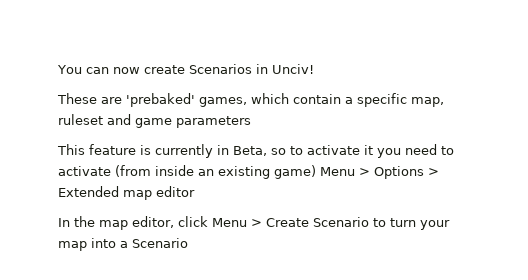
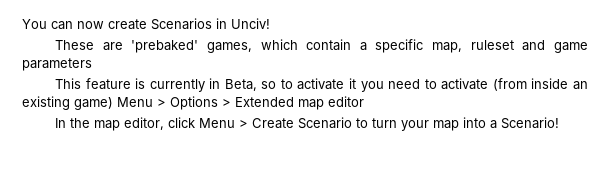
[132,238,188,248] Scenario -> [500,117,559,129] Scenario!

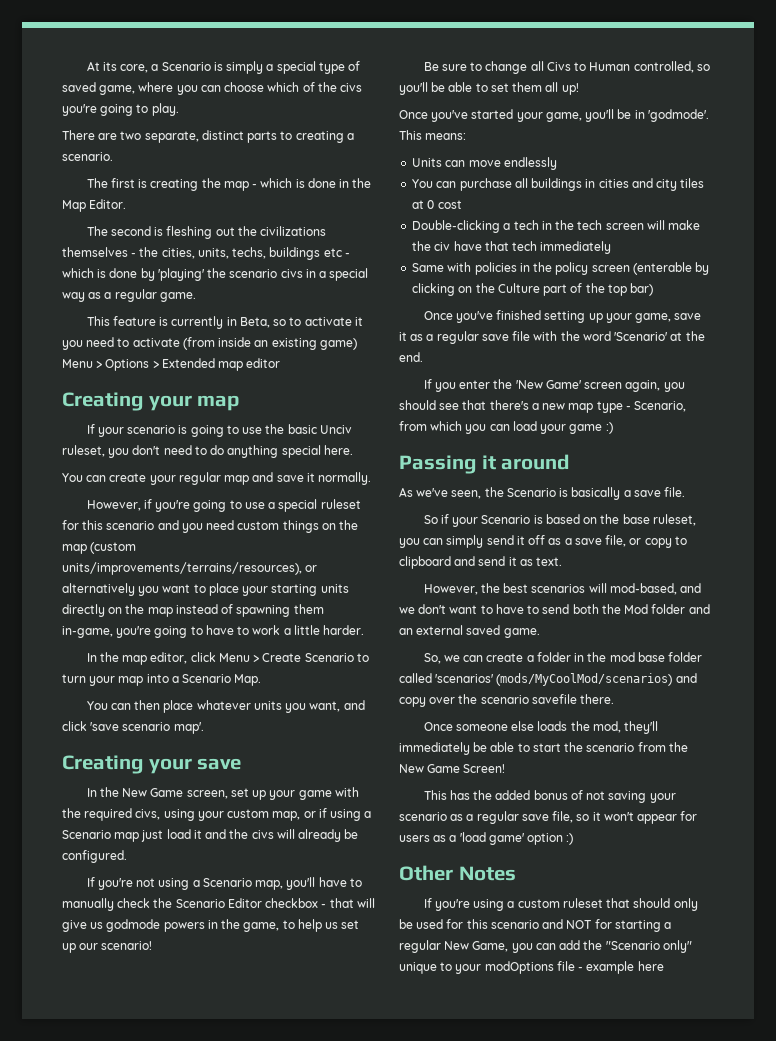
[22,18,270,30] [54,39,589,53] [22,58,92,71] You can now create Scenarios in Unciv! // These are 'prebaked' games, which contain a specific map, ruleset and game parameters -> [86,61,361,74] [62,82,363,95] [62,103,179,116] [62,130,354,143] [62,152,113,161] [86,178,372,191] [62,199,127,212] [86,226,327,239] [62,247,350,260] [62,268,369,281] [62,289,196,302] At its core, a Scenario is simply a special type of saved game, where you can choose which of the civs you're going to play. // There are two separate, distinct parts to creating a scenario. // The first is creating the map - which is done in the Map Editor. // The second is fleshing out the civilizations themselves - the cities, units, techs, buildings etc - which is done by 'playing' the scenario civs in a special way as a regular game.
(364, 101) none -> [62,392,240,411] [86,424,352,437] [62,445,353,458] [62,472,372,485] [86,499,361,512] [62,520,359,533] [62,542,137,554] [62,562,318,575] [62,583,349,596] [62,604,324,617] [62,625,365,638] // Creating your map // If your scenario is going to use the basic Unciv ruleset, you don't need to do anything special here. // You can create your regular map and save it normally. // However, if you're going to use a special ruleset for this scenario and you need custom things on the map (custom units/improvements/terrains/resources), or alternatively you want to place your starting units directly on the map instead of spawning them in-game, you're going to have to work a little harder.
[500,117,559,129] Scenario! -> [182,674,262,686] [86,700,365,713] [62,721,204,734] [62,755,242,774] [86,787,359,800] [62,808,372,821] [62,829,359,842] [62,850,127,863] [86,877,362,890] [62,898,375,911] [62,919,360,932] [62,941,153,953] [423,61,710,74] [399,82,579,95] [399,109,709,122] [399,130,467,140] [412,157,557,170] [412,178,705,191] [412,200,462,209] [412,220,701,233] [412,241,612,254] [412,262,710,275] [412,283,654,296] [423,310,702,323] [399,331,705,344] [399,352,423,362] [423,379,685,392] [399,400,687,413] [399,421,613,434] [399,454,570,474] [399,487,686,500] [423,514,696,527] [399,535,687,548] [399,556,563,569] [423,583,702,595] [399,604,710,614] [399,625,540,638] [423,652,703,664] [399,673,697,686] [399,694,615,707] [423,721,659,734] [399,742,688,755] [399,764,506,773] [423,790,676,803] [399,811,698,824] [399,832,574,845] [399,865,516,881] [423,898,698,911] [399,919,672,932] [399,940,692,953] [399,961,664,974] Scenario Map. // You can then place whatever units you want, and click 'save scenario map'. // Creating your save // In the New Game screen, set up your game with the required civs, using your custom map, or if using a Scenario map just load it and the civs will already be configured. // If you're not using a Scenario map, you'll have to manually check the Scenario Editor checkbox - that will give us godmode powers in the game, to help us set up our scenario! // Be sure to change all Civs to Human controlled, so you'll be able to set them all up! // Once you've started your game, you'll be in 'godmode'. This means: // Units can move endlessly // You can purchase all buildings in cities and city tiles at 0 cost // Double-clicking a tech in the tech screen will make the civ have that tech immediately // Same with policies in the policy screen (enterable by clicking on the Culture part of the top bar) // Once you've finished setting up your game, save it as a regular save file with the word 'Scenario' at the end. // If you enter the 'New Game' screen again, you should see that there's a new map type - Scenario, from which you can load your game :) // Passing it around // As we've seen, the Scenario is basically a save file. // So if your Scenario is based on the base ruleset, you can simply send it off as a save file, or copy to clipboard and send it as text. // However, the best scenarios will mod-based, and we don't want to have to send both the Mod folder and an external saved game. // So, we can create a folder in the mod base folder called 'scenarios' (mods/MyCoolMod/scenarios) and copy over the scenario savefile there. // Once someone else loads the mod, they'll immediately be able to start the scenario from the New Game Screen! // This has the added bonus of not saving your scenario as a regular save file, so it won't appear for users as a 'load game' option :) // Other Notes // If you're using a custom ruleset that should only be used for this scenario and NOT for starting a regular New Game, you can add the "Scenario only" unique to your modOptions file - example here

